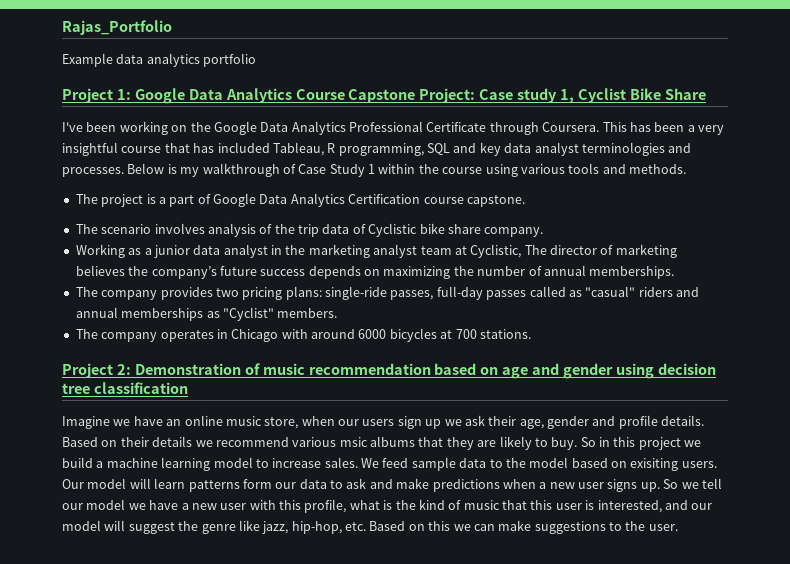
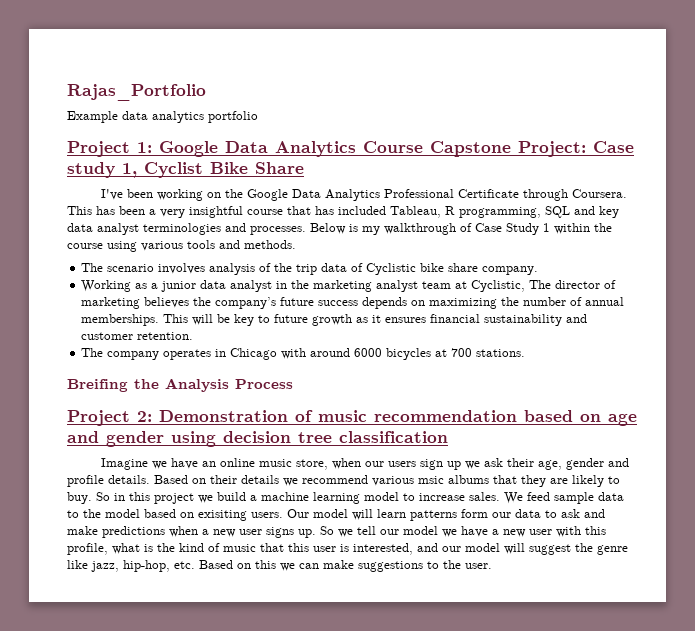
[75,193,525,207] // The project is a part of Google Data Analytics Certification course capstone. -> (296, 244) none
[75,286,699,300] [75,307,338,321] // The company provides two pricing plans: single-ride passes, full-day passes called as "casual" riders and annual memberships as "Cyclist" members. -> [163,314,588,326] [81,332,194,340] This will be key to future growth as it ensures financial sustainability and customer retention.
(531, 334) none -> [67,378,293,392] // Breifing the Analysis Process

